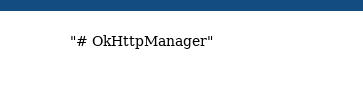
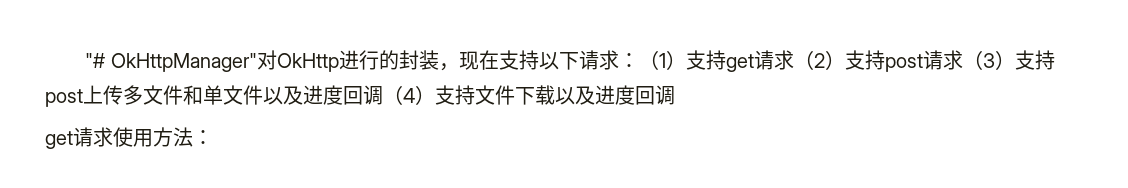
(213, 42) none -> [256,50,1055,72] [45,85,675,107] [45,127,213,149] 对OkHttp进行的封装，现在支持以下请求：（1）支持get请求（2）支持post请求（3）支持post上传多文件和单文件以及进度回调（4）支持文件下载以及进度回调 // get请求使用方法：

